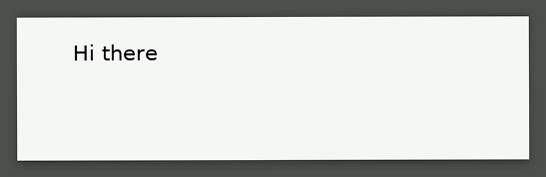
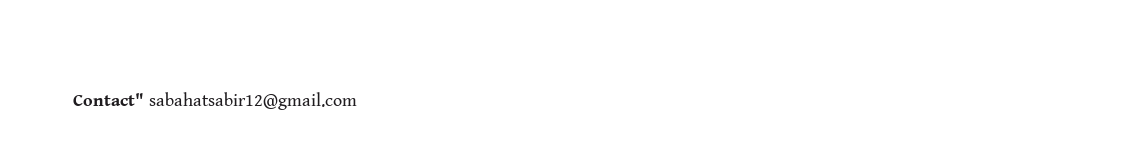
[72,44,158,61] Hi there -> [73,92,357,110] Contact" sabahatsabir12@gmail.com

